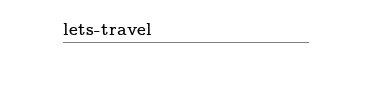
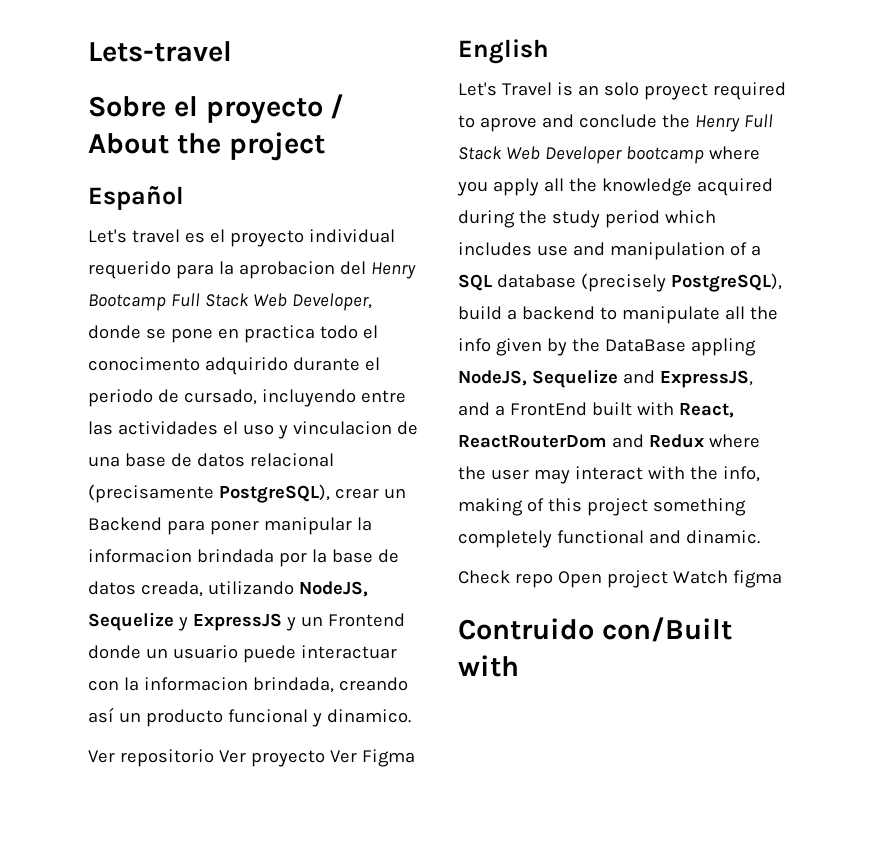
[63,23,152,35] lets-travel -> [88,41,232,62] [88,94,345,124] [88,132,325,161] [88,185,184,210] [88,229,395,247] [88,261,416,279] [88,293,372,311] [88,325,378,343] [88,357,380,375] [88,389,406,407] [88,421,418,439] [88,453,334,467] [88,484,406,503] [88,517,372,535] [88,549,399,567] [88,581,368,597] [88,612,405,631] [88,645,397,663] [88,677,408,693] [88,707,411,727] [88,749,415,767] [458,39,549,64] [458,82,786,100] [458,114,773,132] [458,146,760,164] [457,178,773,196] [458,210,716,228] [458,242,761,260] [458,273,782,292] [458,306,778,324] [458,338,756,356] [458,369,753,388] [458,402,734,418] [458,434,760,448] [458,466,760,484] [458,498,746,516] [458,530,760,548] [458,570,782,588] [458,617,732,642] [458,655,519,677] Lets-travel // Sobre el proyecto / About the project // Español // Let's travel es el proyecto individual requerido para la aprobacion del Henry Bootcamp Full Stack Web Developer, donde se pone en practica todo el conocimento adquirido durante el periodo de cursado, incluyendo entre las actividades el uso y vinculacion de una base de datos relacional (precisamente PostgreSQL), crear un Backend para poner manipular la informacion brindada por la base de datos creada, utilizando NodeJS, Sequelize y ExpressJS y un Frontend donde un usuario puede interactuar con la informacion brindada, creando así un producto funcional y dinamico. // Ver repositorio Ver proyecto Ver Figma // English // Let's Travel is an solo proyect required to aprove and conclude the Henry Full Stack Web Developer bootcamp where you apply all the knowledge acquired during the study period which includes use and manipulation of a SQL database (precisely PostgreSQL), build a backend to manipulate all the info given by the DataBase appling NodeJS, Sequelize and ExpressJS, and a FrontEnd built with React, ReactRouterDom and Redux where the user may interact with the info, making of this project something completely functional and dinamic. // Check repo Open project Watch figma // Contruido con/Built with

